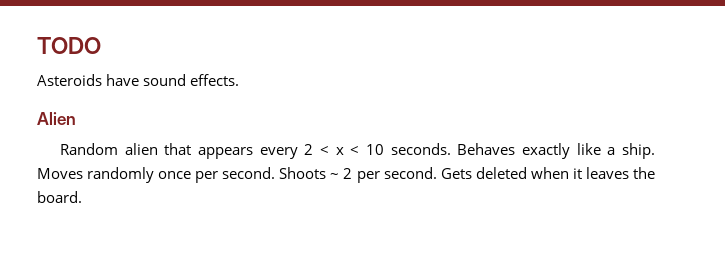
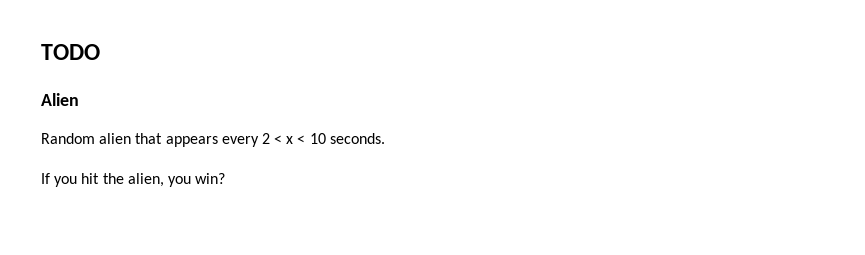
[37,74,240,86] // Asteroids have sound effects. -> (100, 52) none
[457,143,655,159] [37,167,656,183] [37,191,82,203] Behaves exactly like a ship. Moves randomly once per second. Shoots ~ 2 per second. Gets deleted when it leaves the board. -> [41,173,226,187] // If you hit the alien, you win?

